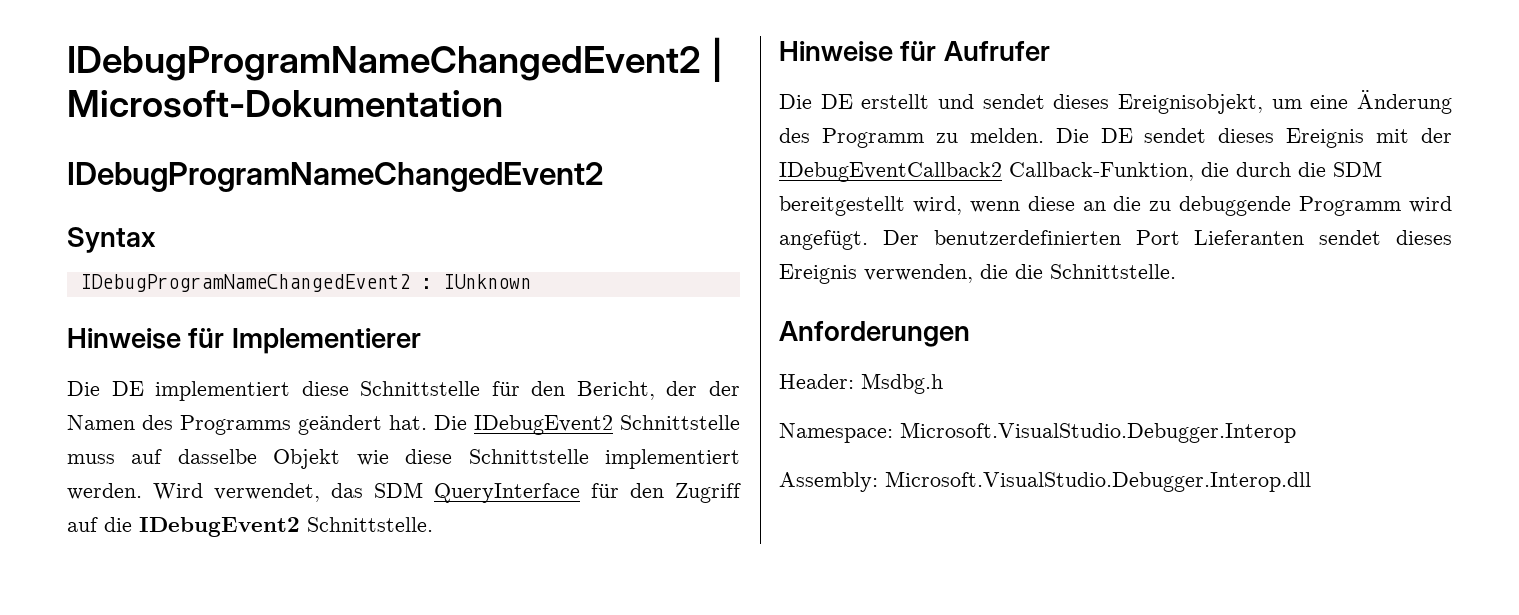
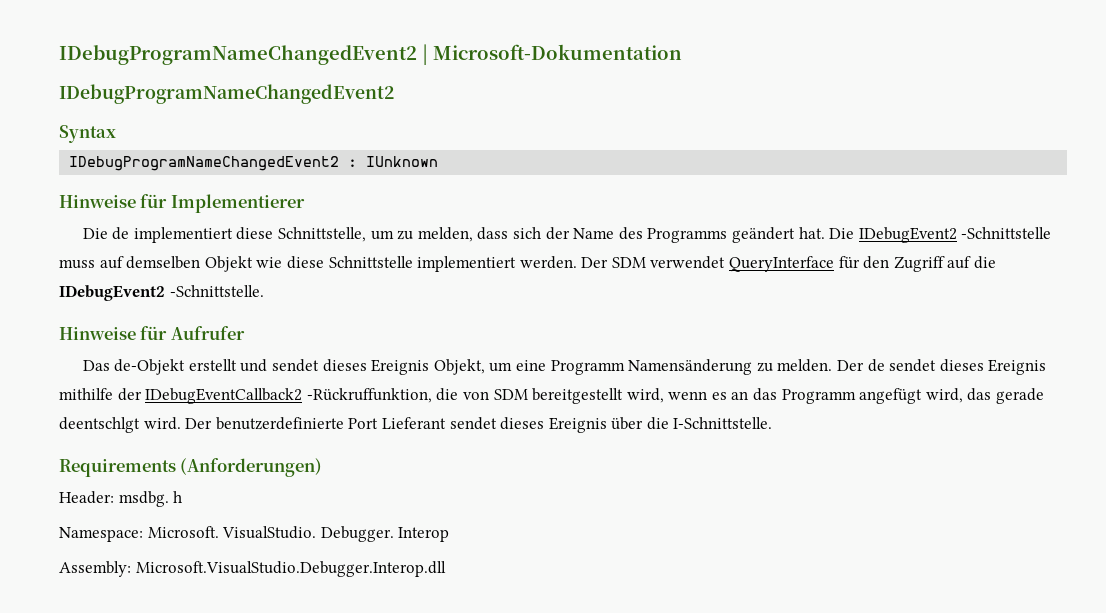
[111,381,144,396] DE -> [112,227,130,240] de
[360,381,740,400] [67,415,135,430] Schnittstelle für den Bericht, der der Namen -> [278,227,615,242] Schnittstelle, um zu melden, dass sich der Name
[620,415,740,430] Schnittstelle -> [961,227,1052,239] -Schnittstelle
[177,449,257,464] dasselbe -> [126,256,201,269] demselben
[153,482,423,502] Wird verwendet, das SDM -> [581,256,726,269] Der SDM verwendet
[307,517,433,532] Schnittstelle. -> [169,285,264,297] -Schnittstelle.
[779,94,853,109] Die DE -> [82,359,186,375] Das de-Objekt
[1118,90,1452,114] [779,128,1410,148] Ereignisobjekt, um eine Änderung des Programm zu melden. Die DE sendet dieses Ereignis mit -> [371,359,1047,375] [59,388,113,400] Ereignis Objekt, um eine Programm Namensänderung zu melden. Der de sendet dieses Ereignis mithilfe
[1009,161,1382,181] [779,196,1452,216] [779,230,1452,250] [779,264,1176,284] [779,321,970,347] Callback-Funktion, die durch die SDM bereitgestellt wird, wenn diese an die zu debuggende Programm wird angefügt. Der benutzerdefinierten Port Lieferanten sendet dieses Ereignis verwenden, die die Schnittstelle. // Anforderungen -> [306,388,1045,404] [59,417,773,433] [59,458,323,477] -Rückruffunktion, die von SDM bereitgestellt wird, wenn es an das Programm angefügt wird, das gerade deentschlgt wird. Der benutzerdefinierte Port Lieferant sendet dieses Ereignis über die I-Schnittstelle. // Requirements (Anforderungen)
[861,373,943,394] Msdbg.h -> [118,491,183,507] msdbg. h
[900,422,1296,443] Microsoft.VisualStudio.Debugger.Interop -> [147,526,450,542] Microsoft. VisualStudio. Debugger. Interop

